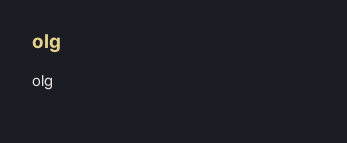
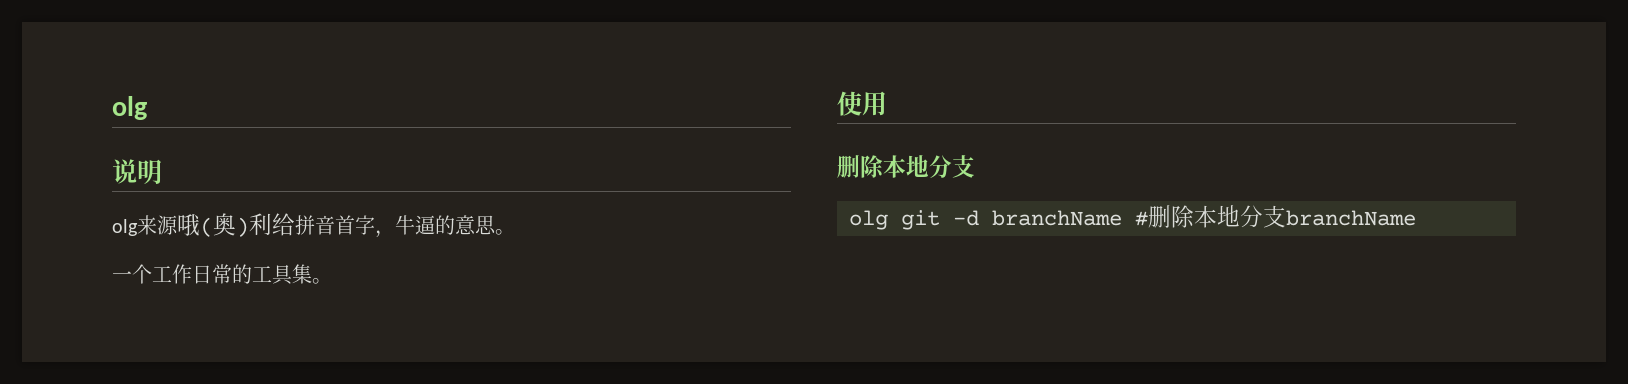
[32,34,61,53] [32,75,53,90] olg // olg -> [112,96,147,120] [112,159,162,184] [112,213,515,238] [112,264,332,285] [837,91,887,116] [837,155,975,178] [849,205,1416,230] olg // 说明 // olg来源哦(奥)利给拼音首字，牛逼的意思。 // 一个工作日常的工具集。 // 使用 // 删除本地分支 // olg git -d branchName #删除本地分支branchName

